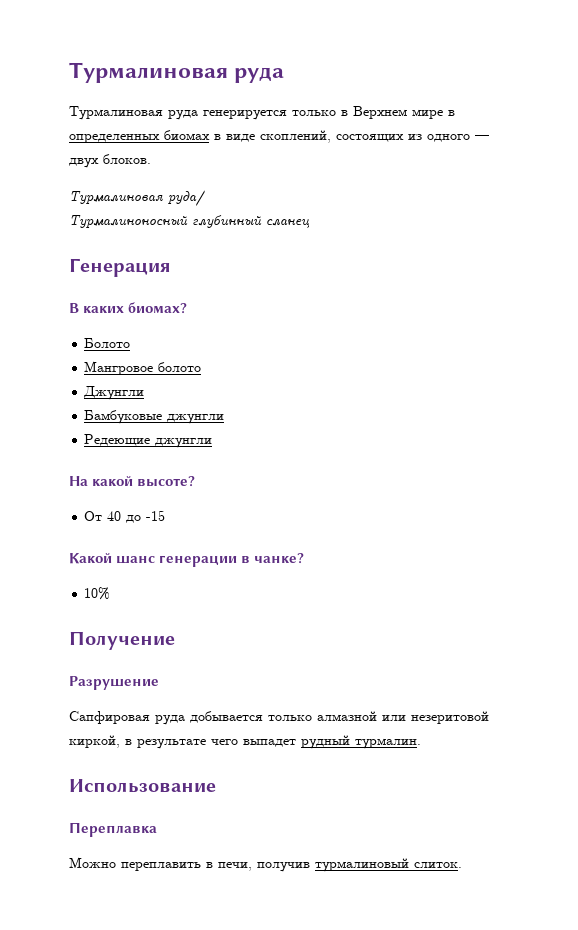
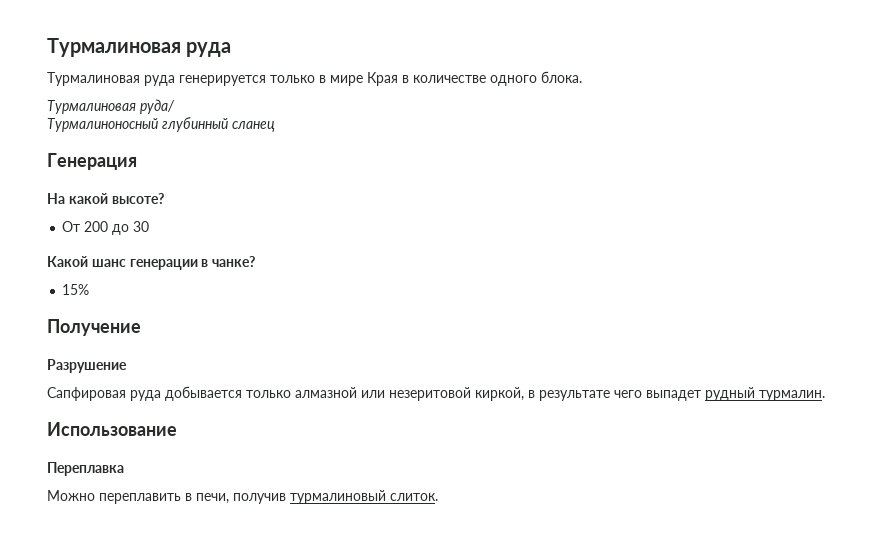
[353,106,455,119] [69,130,489,143] [69,154,151,168] Верхнем мире в определенных биомах в виде скоплений, состоящих из одного — двух блоков. -> [330,71,582,86] мире Края в количестве одного блока.
[69,302,188,314] [84,338,131,348] [84,361,202,375] [83,386,145,400] [84,410,225,424] [84,434,213,448] // В каких биомах? // Болото // Мангровое болото // Джунгли // Бамбуковые джунгли // Редеющие джунгли -> (137, 161) none
[107,510,166,523] 40 до -15 -> [84,221,150,235] 200 до 30
[84,587,111,600] 10% -> [62,284,90,295] 15%

